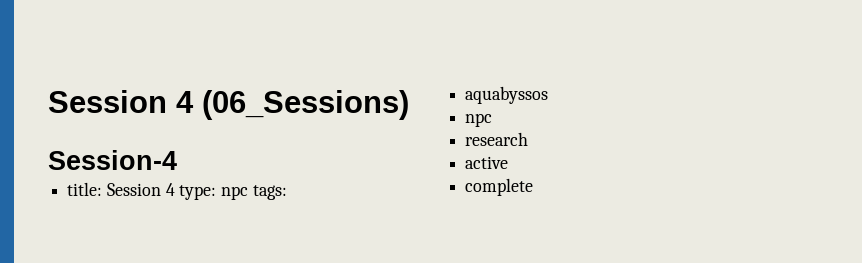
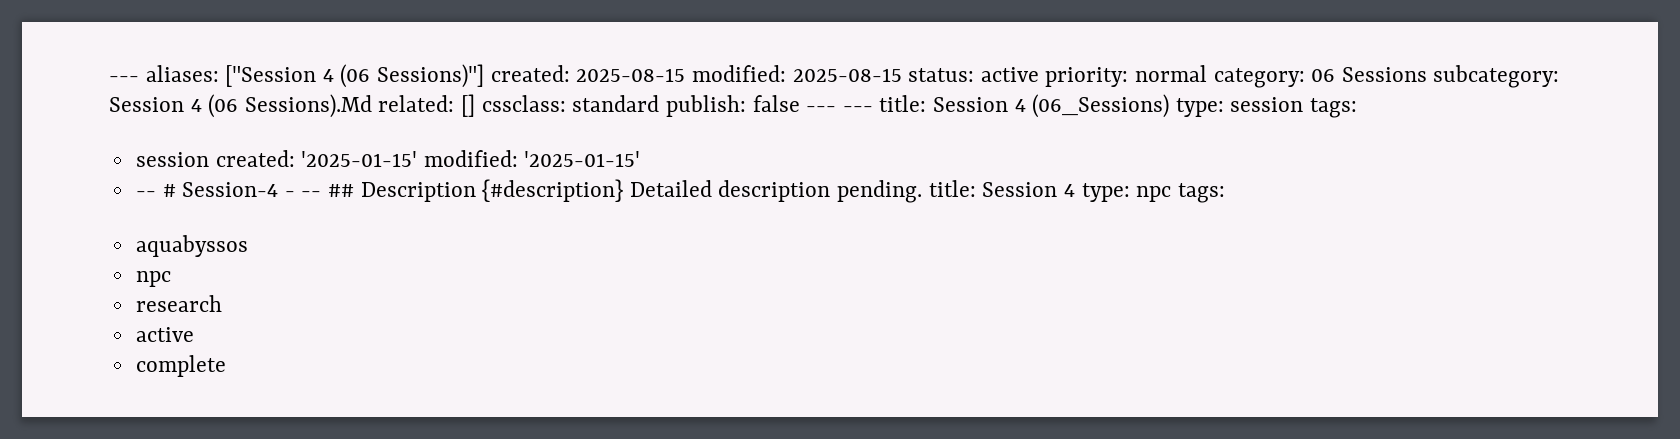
[48,90,409,120] [48,150,177,170] Session 4 (06_Sessions) // Session-4 // -> [109,64,1560,88] [109,94,1358,118] [135,150,641,167] [135,179,923,203] --- aliases: ["Session 4 (06 Sessions)"] created: 2025-08-15 modified: 2025-08-15 status: active priority: normal category: 06 Sessions subcategory: Session 4 (06 Sessions).Md related: [] cssclass: standard publish: false --- --- title: Session 4 (06_Sessions) type: session tags: // session created: '2025-01-15' modified: '2025-01-15' // -- # Session-4 - -- ## Description {#description} Detailed description pending.

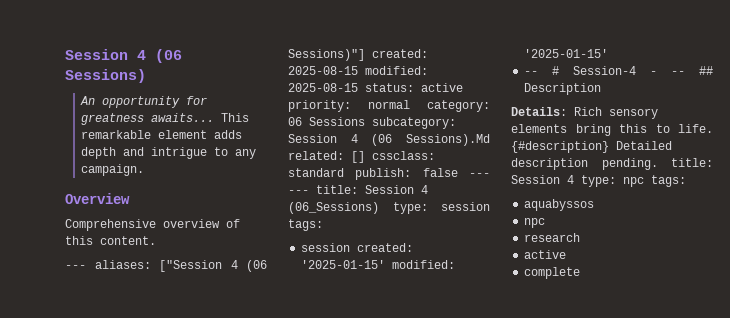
(109, 79) none -> [65,49,182,63] [65,69,146,83] [80,96,208,108] [81,113,250,125] [81,130,243,139] [81,147,257,159] [81,164,145,176] [65,193,130,204] [65,219,240,231] [65,236,156,245] Session 4 (06 Sessions) // An opportunity for greatness awaits... This remarkable element adds depth and intrigue to any campaign. // Overview // Comprehensive overview of this content. //
(476, 192) none -> [511,107,658,119] [511,124,713,136] // Details: Rich sensory elements bring this to life.

